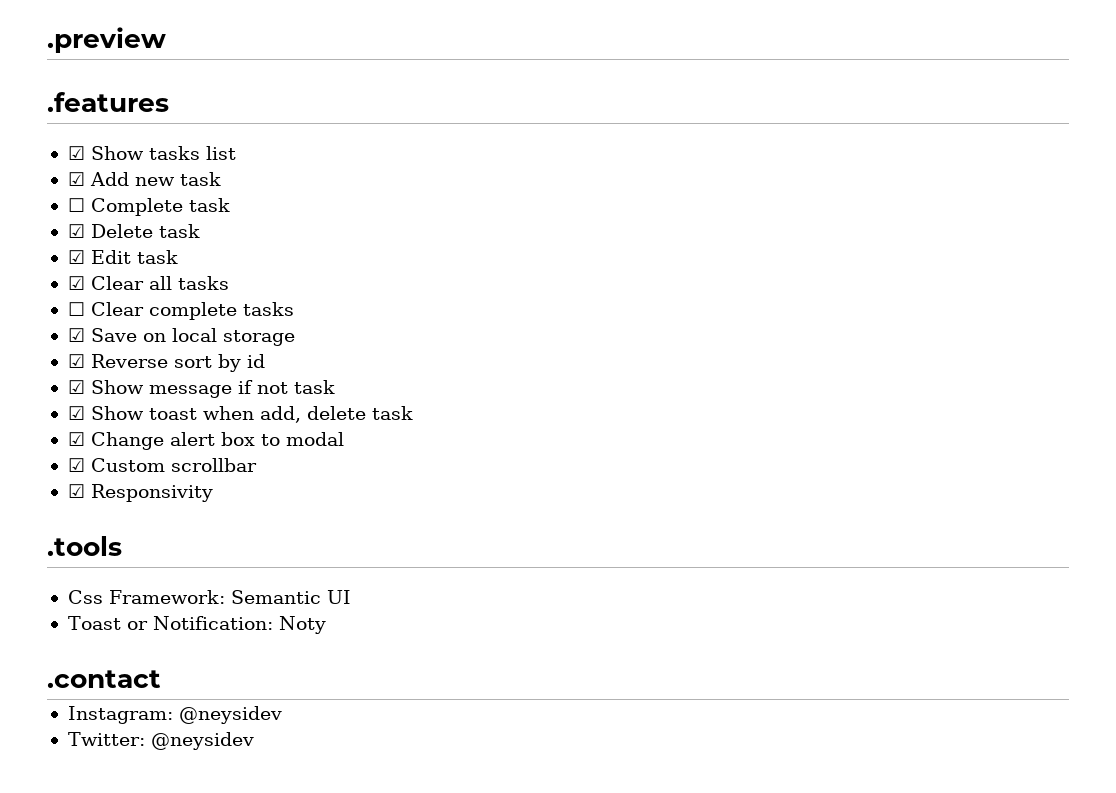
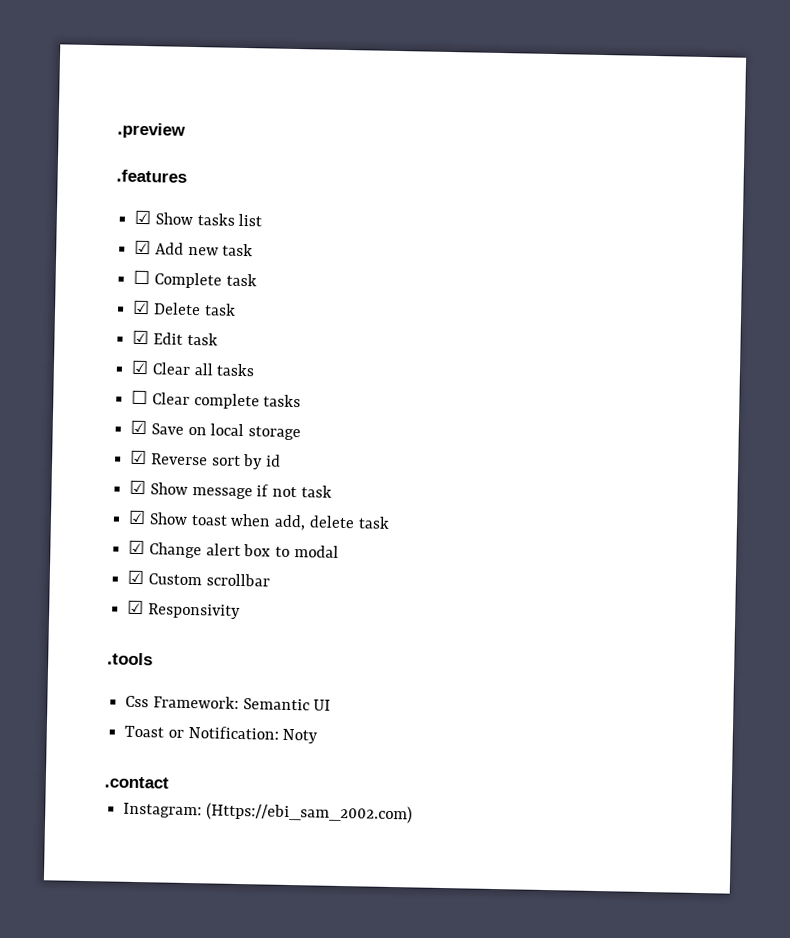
[178,706,282,724] [67,732,254,750] @neysidev // Twitter: @neysidev -> [205,802,413,824] (Https://ebi_sam_2002.com)

